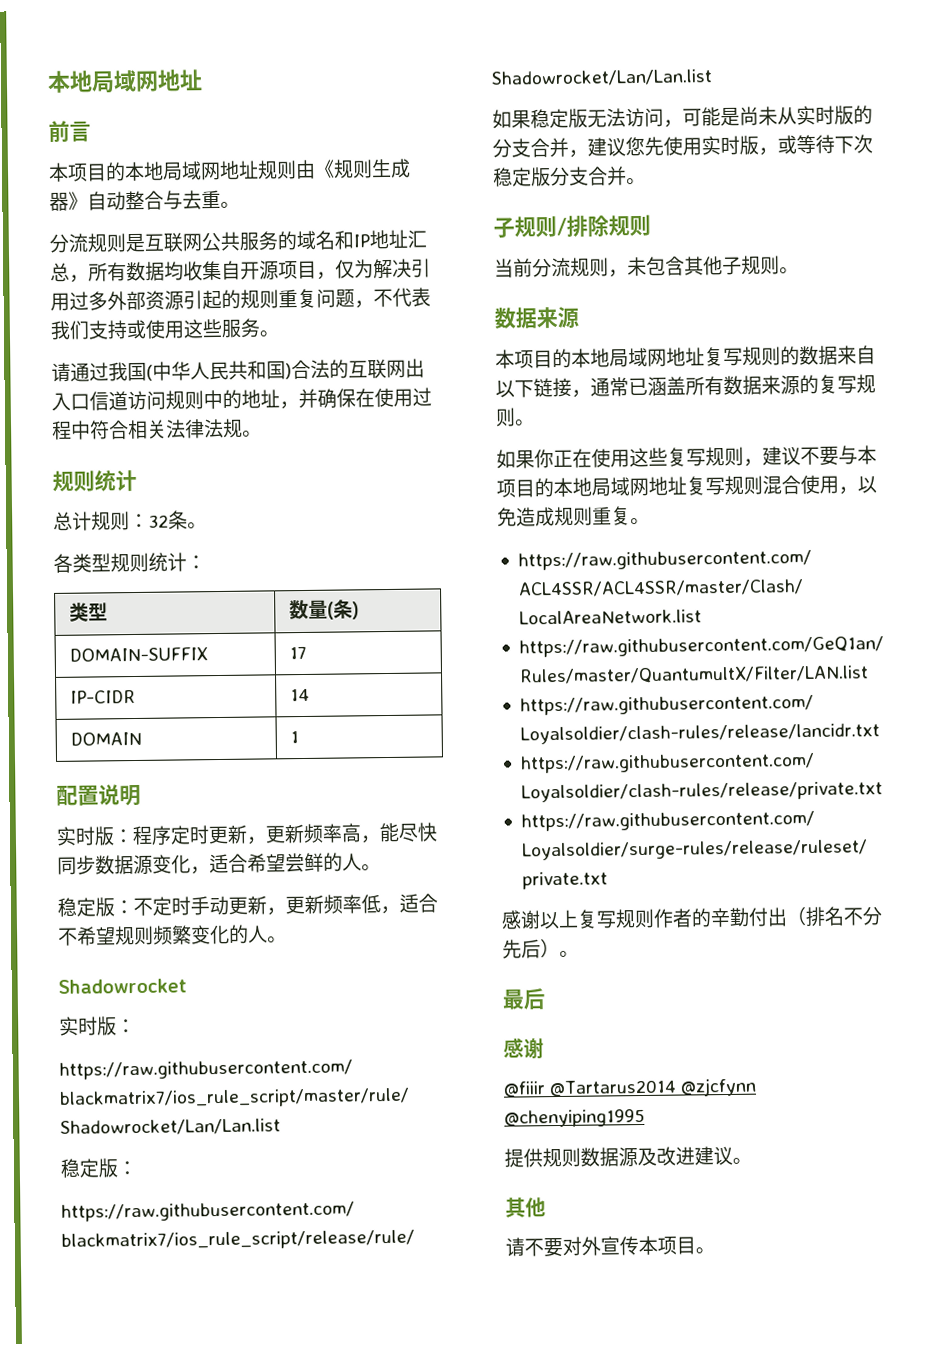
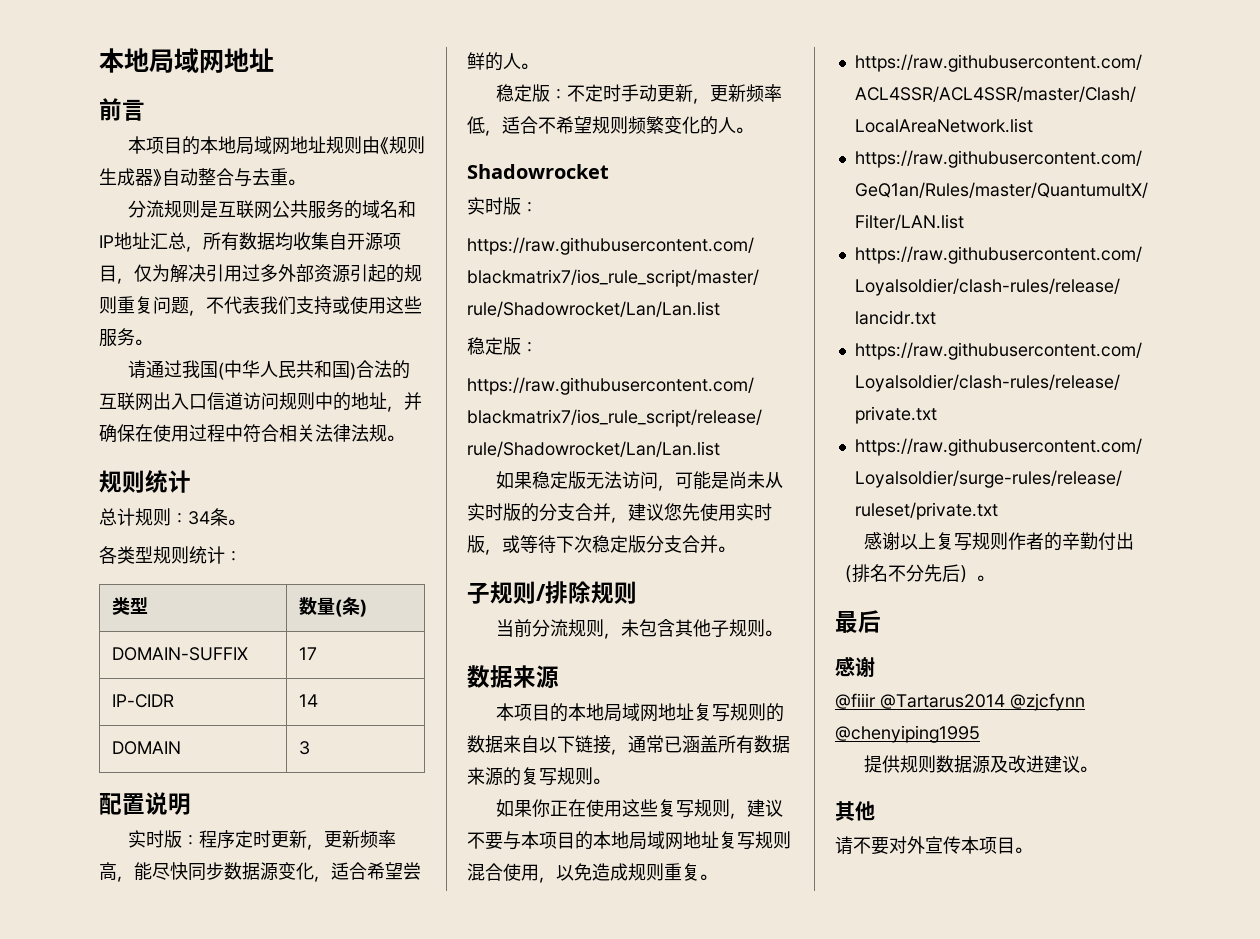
[148,514,169,528] 32 -> [188,511,210,525] 34
[289,731,299,744] 1 -> [298,741,310,755] 3

